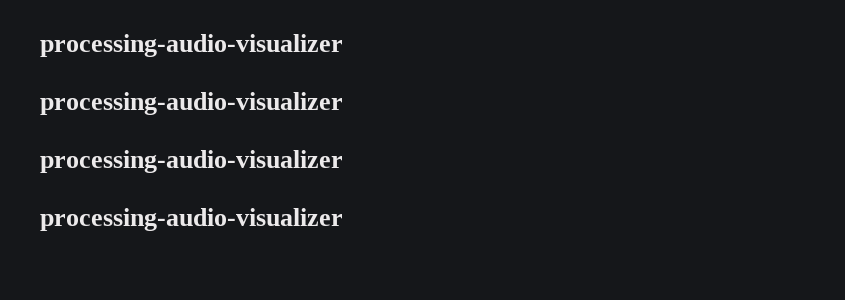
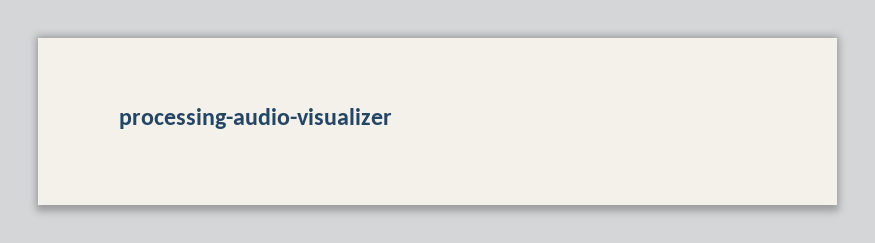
[40,34,343,57] [40,92,343,115] [40,150,343,173] [40,208,343,231] processing-audio-visualizer // processing-audio-visualizer // processing-audio-visualizer // processing-audio-visualizer -> [119,108,392,129] processing-audio-visualizer

